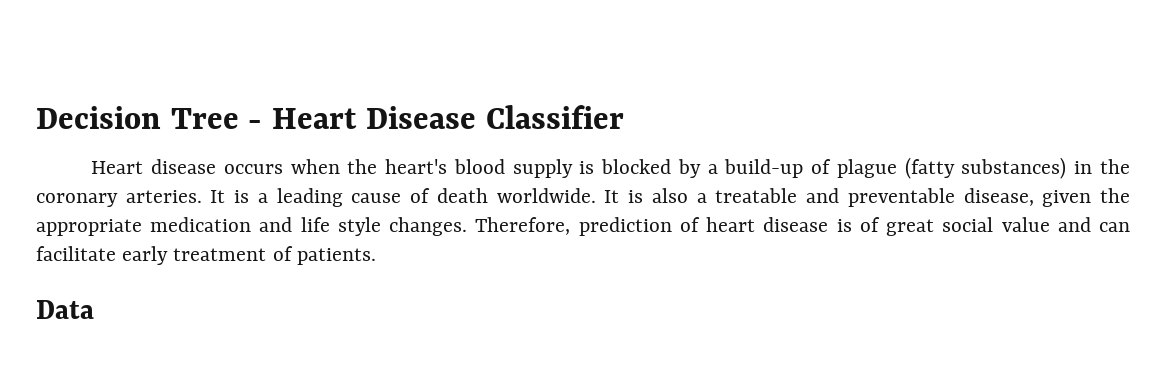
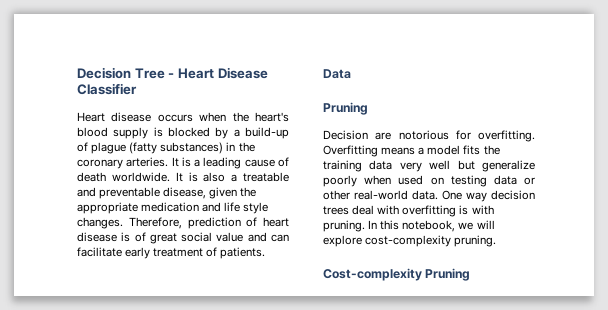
(94, 309) none -> [323,102,368,115] [323,130,535,142] [323,145,500,157] [323,160,535,172] [323,175,535,187] [323,190,535,202] [323,205,494,217] [323,220,495,232] [323,235,497,247] [323,268,471,281] // Pruning // Decision are notorious for overfitting. Overfitting means a model fits the training data very well but generalize poorly when used on testing data or other real-world data. One way decision trees deal with overfitting is with pruning. In this notebook, we will explore cost-complexity pruning. // Cost-complexity Pruning

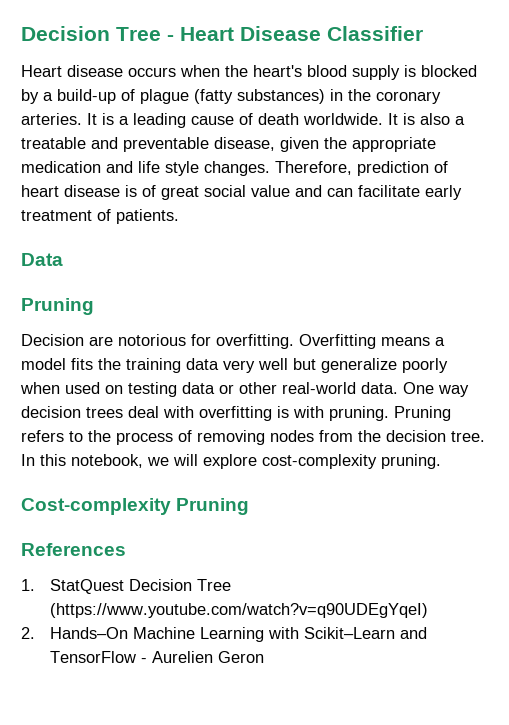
(365, 226) none -> [394,406,451,421] [21,430,485,445] Pruning refers to the process of removing nodes from the decision tree.
(471, 274) none -> [21,543,126,556] [21,579,232,594] [50,603,429,618] [21,627,428,642] [50,651,265,663] // References // 1. StatQuest Decision Tree (https://www.youtube.com/watch?v=q90UDEgYqeI) // 2. Hands–On Machine Learning with Scikit–Learn and TensorFlow - Aurelien Geron

